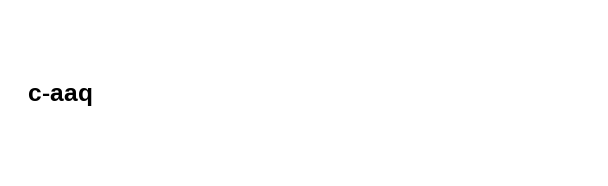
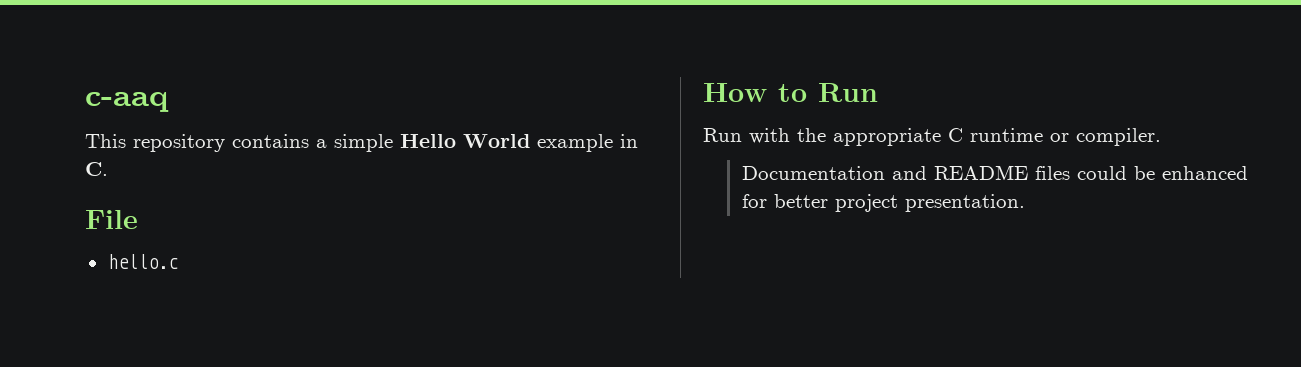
(93, 97) none -> [85,134,638,152] [85,162,108,176] [85,210,138,229] [107,254,178,269] [703,83,878,102] [703,128,1161,146] [741,165,1248,180] [741,194,1025,212] // This repository contains a simple Hello World example in C. // File // hello.c // How to Run // Run with the appropriate C runtime or compiler. // Documentation and README files could be enhanced for better project presentation.

